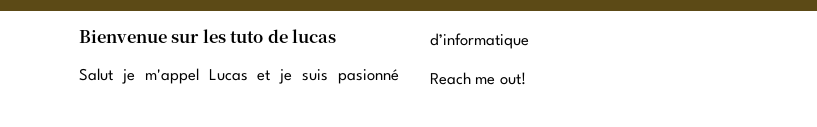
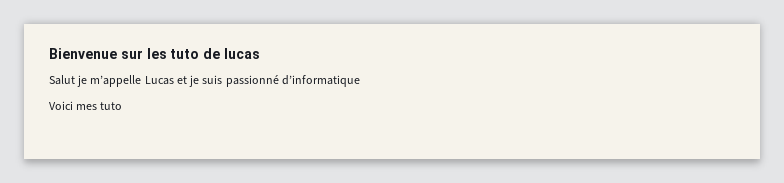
[144,68,199,84] m'appel -> [90,75,142,87] m’appelle
[338,69,399,84] pasionné -> [225,75,279,87] passionné
[430,72,526,85] Reach me out! -> [49,101,123,110] Voici mes tuto

